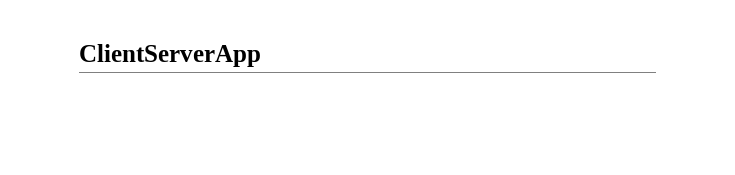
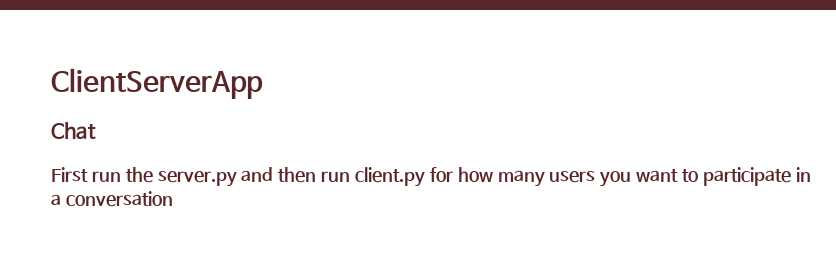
(261, 55) none -> [51,122,96,139] [51,167,811,187] [51,191,173,207] // Chat // First run the server.py and then run client.py for how many users you want to participate in a conversation

